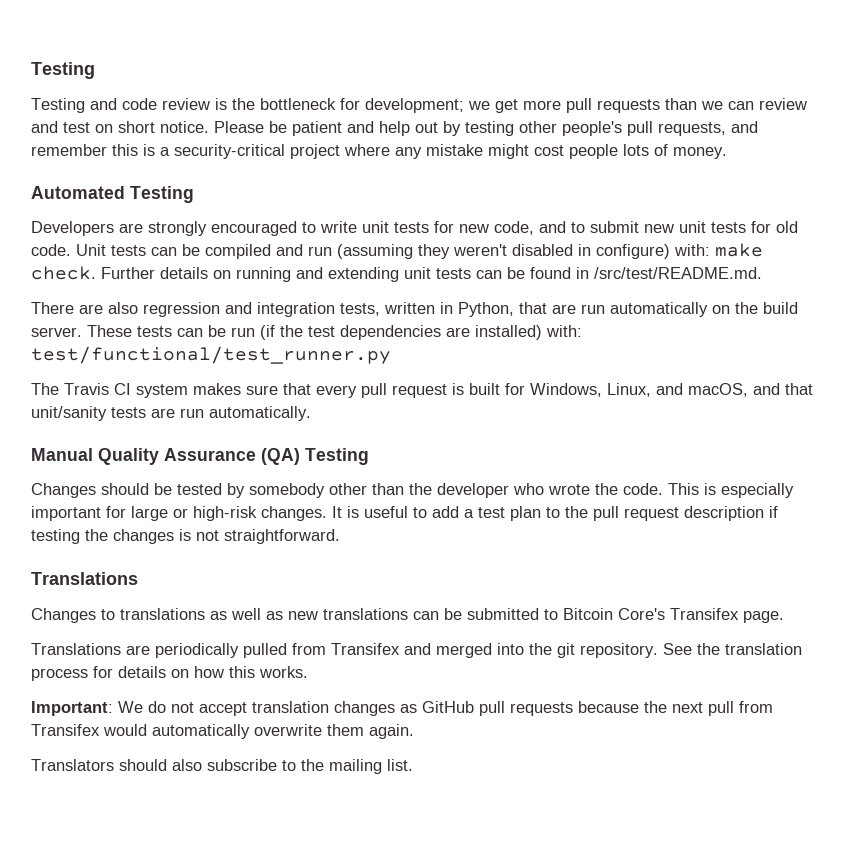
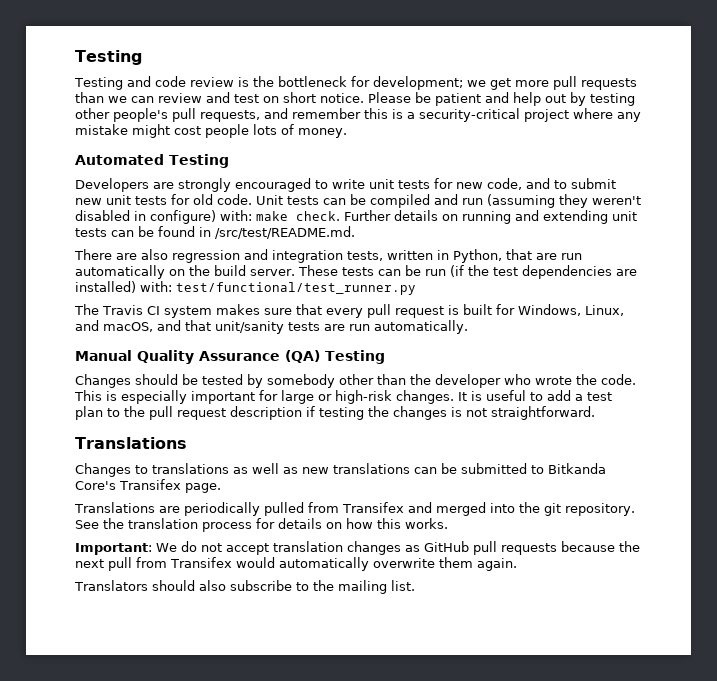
[563,608,613,620] Bitcoin -> [548,463,606,474] Bitkanda

